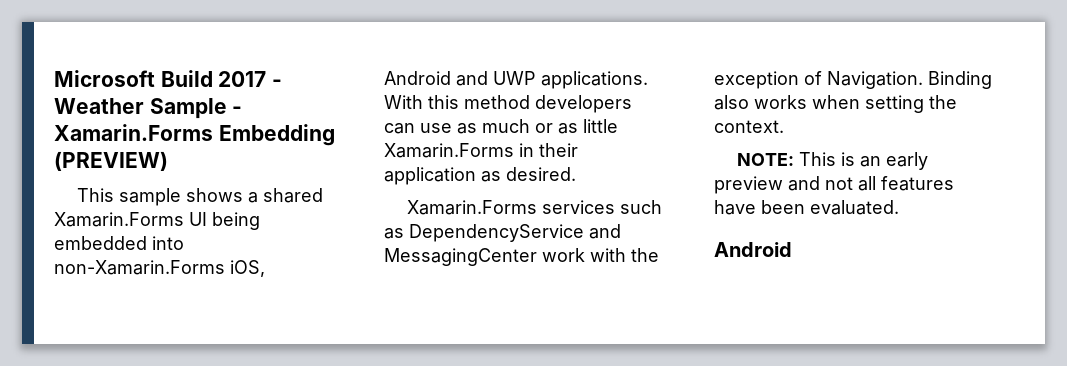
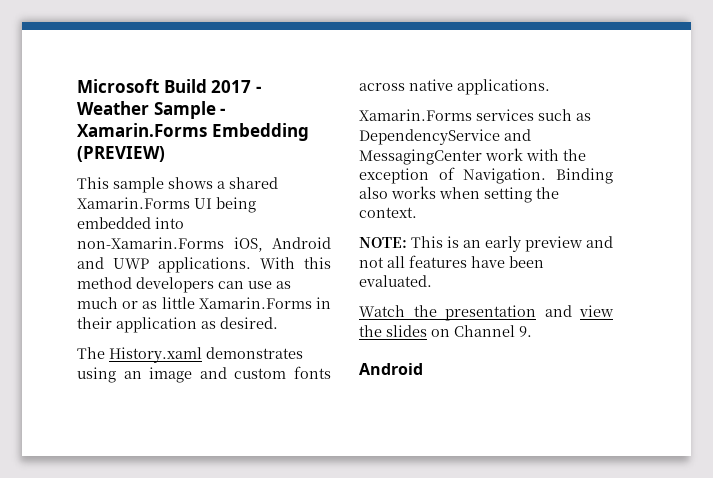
(576, 174) none -> [77,347,303,363] [77,366,331,383] [359,79,550,95] // The History.xaml demonstrates using an image and custom fonts across native applications.
(899, 207) none -> [359,305,614,321] [359,325,532,337] // Watch the presentation and view the slides on Channel 9.

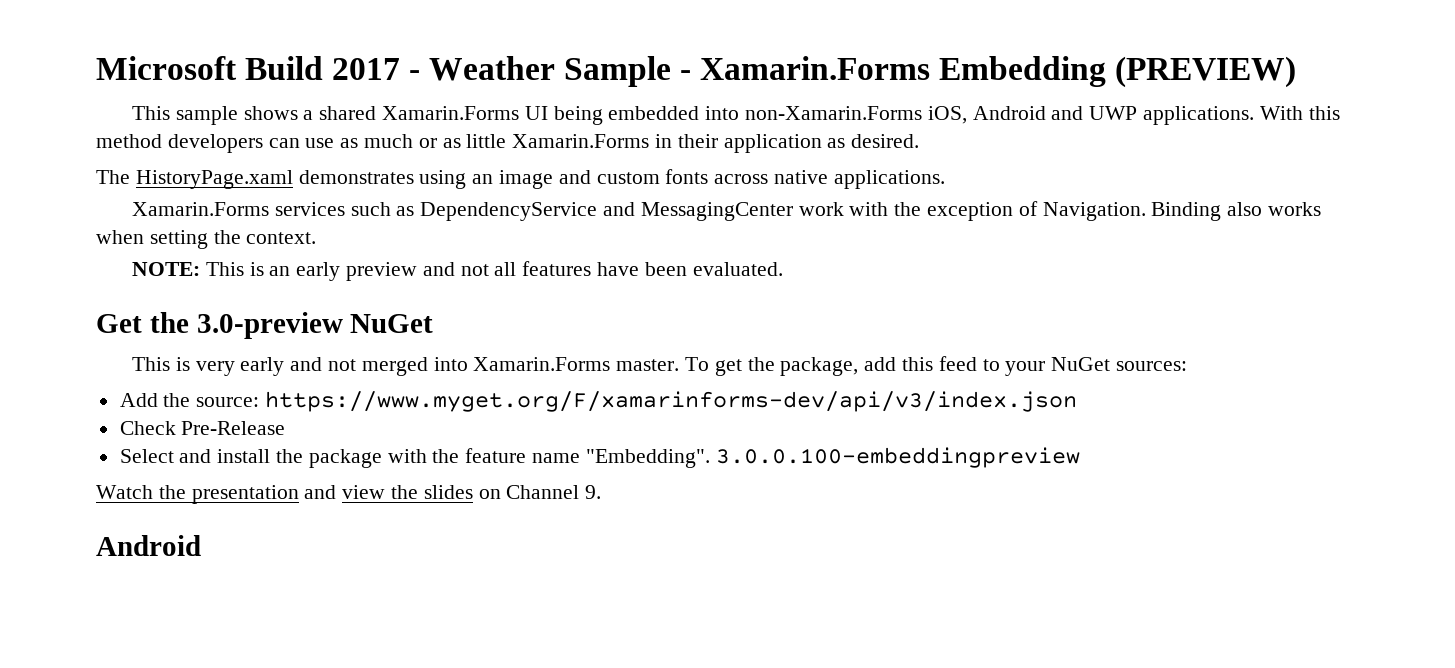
[109,347,202,363] History.xaml -> [135,170,293,189] HistoryPage.xaml
(432, 281) none -> [96,312,434,339] [131,356,1188,376] [119,391,1078,412] [119,421,286,435] [119,447,1080,468] // Get the 3.0-preview NuGet // This is very early and not merged into Xamarin.Forms master. To get the package, add this feed to your NuGet sources: // Add the source: https://www.myget.org/F/xamarinforms-dev/api/v3/index.json // Check Pre-Release // Select and install the package with the feature name "Embedding". 3.0.0.100-embeddingpreview

